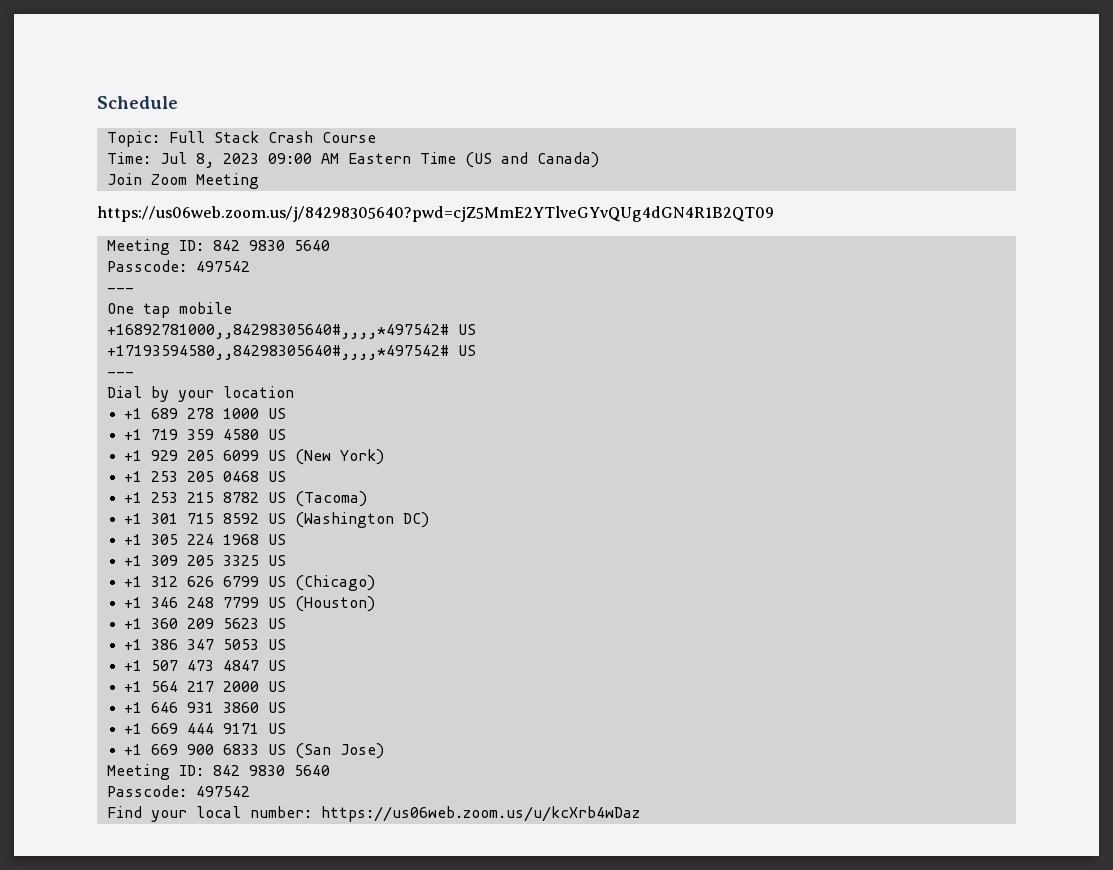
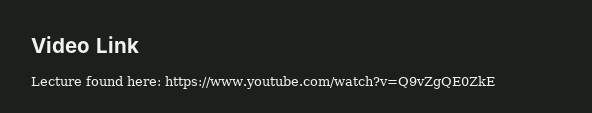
[97,96,178,109] [106,131,376,147] [106,152,599,168] [106,173,259,189] [97,206,774,222] [106,239,330,255] [106,260,250,272] [106,287,134,293] [106,302,232,318] [106,324,476,339] [106,345,476,360] [106,371,134,377] [106,386,294,402] [124,408,287,419] [124,429,287,440] [124,449,385,465] [124,471,287,482] [124,491,368,507] [124,512,430,528] [124,534,287,545] [124,555,287,566] [124,575,376,591] [124,596,376,612] [124,618,287,629] [124,639,287,650] [124,660,287,671] [124,681,287,692] [124,702,287,713] [124,723,287,734] [124,743,385,759] [106,764,330,780] [106,785,250,797] [106,806,640,822] Schedule // Topic: Full Stack Crash Course // Time: Jul 8, 2023 09:00 AM Eastern Time (US and Canada) // Join Zoom Meeting // https://us06web.zoom.us/j/84298305640?pwd=cjZ5MmE2YTlveGYvQUg4dGN4R1B2QT09 // Meeting ID: 842 9830 5640 // Passcode: 497542 // --- // One tap mobile // +16892781000,,84298305640#,,,,*497542# US // +17193594580,,84298305640#,,,,*497542# US // --- // Dial by your location // +1 689 278 1000 US // +1 719 359 4580 US // +1 929 205 6099 US (New York) // +1 253 205 0468 US // +1 253 215 8782 US (Tacoma) // +1 301 715 8592 US (Washington DC) // +1 305 224 1968 US // +1 309 205 3325 US // +1 312 626 6799 US (Chicago) // +1 346 248 7799 US (Houston) // +1 360 209 5623 US // +1 386 347 5053 US // +1 507 473 4847 US // +1 564 217 2000 US // +1 646 931 3860 US // +1 669 444 9171 US // +1 669 900 6833 US (San Jose) // Meeting ID: 842 9830 5640 // Passcode: 497542 // Find your local number: https://us06web.zoom.us/u/kcXrb4wDaz -> [31,36,139,53] [31,76,495,89] Video Link // Lecture found here: https://www.youtube.com/watch?v=Q9vZgQE0ZkE

